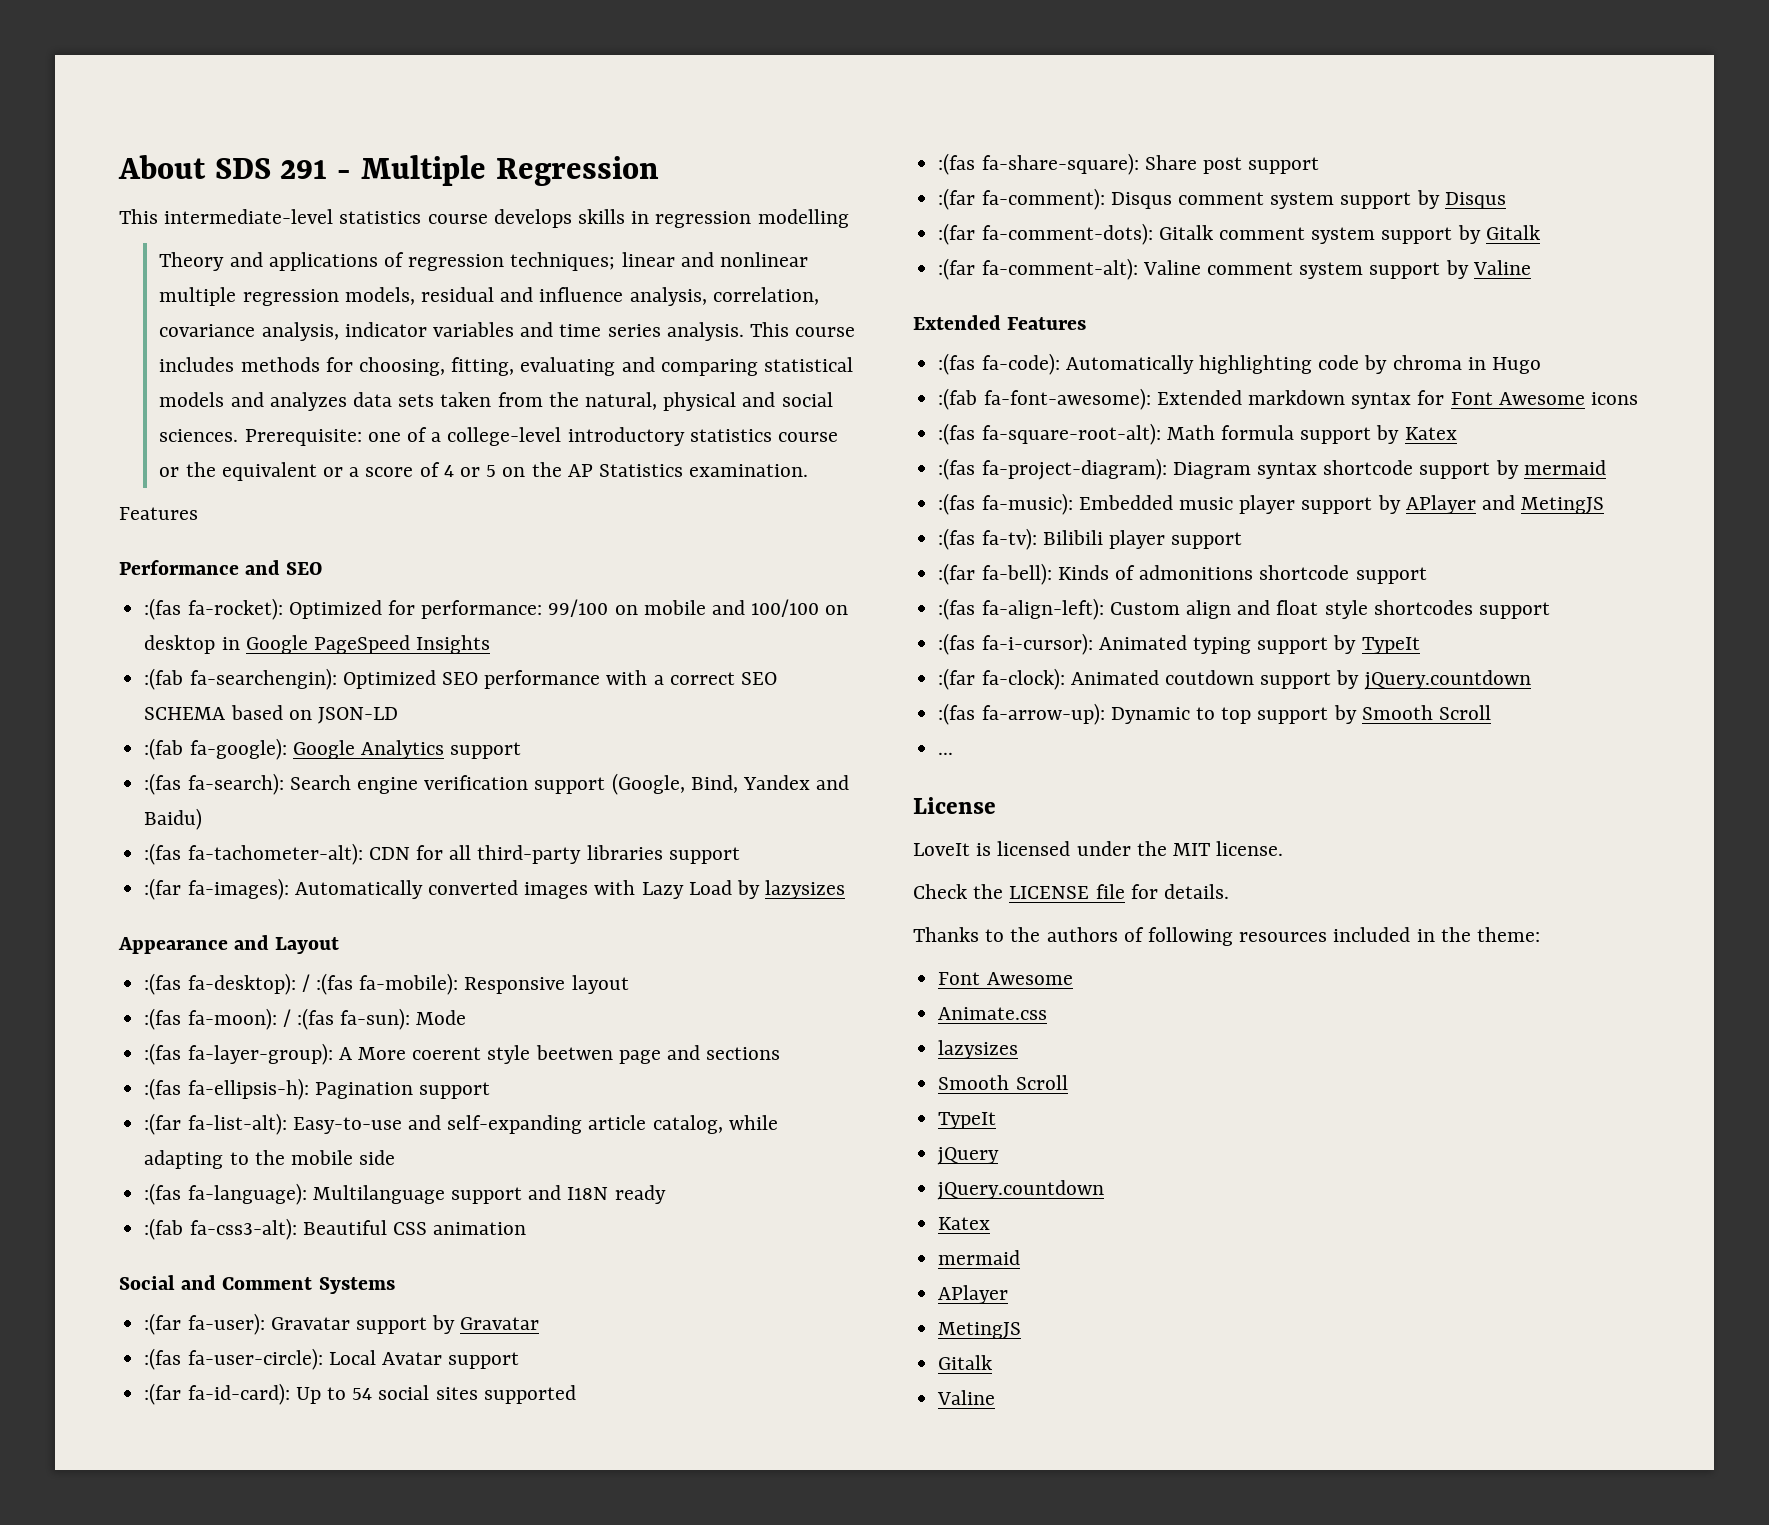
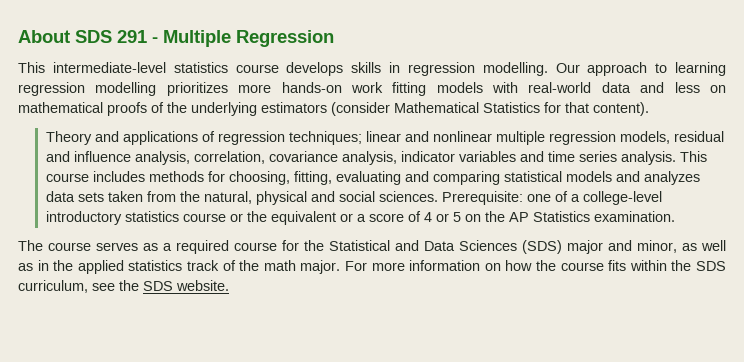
[757,209,849,228] modelling -> [482,62,726,76] [18,82,726,96] [18,102,649,116] modelling. Our approach to learning regression modelling prioritizes more hands-on work fitting models with real-world data and less on mathematical proofs of the underlying estimators (consider Mathematical Statistics for that content).
[119,507,198,520] [119,560,323,575] [144,598,849,620] [144,635,491,654] [144,668,777,690] [144,705,398,724] [144,738,522,760] [144,773,850,795] [144,808,203,830] [144,843,740,865] [144,878,846,900] [118,935,340,954] [144,973,629,995] [144,1008,467,1030] [144,1043,781,1065] [144,1078,490,1100] [144,1113,778,1135] [144,1150,396,1169] [144,1183,666,1205] [144,1218,527,1240] [119,1275,395,1294] [144,1313,540,1335] [144,1348,520,1370] [144,1383,576,1405] [938,153,1320,175] [938,188,1506,210] [938,223,1540,245] [938,258,1531,280] [913,315,1087,330] [938,353,1541,375] [938,388,1638,410] [938,423,1457,445] [938,458,1606,480] [938,493,1605,515] [938,528,1243,550] [938,563,1427,585] [938,598,1550,620] [938,633,1420,655] [938,668,1531,690] [938,703,1491,725] [938,752,954,755] [913,797,996,814] [913,841,1284,856] [913,884,1230,899] [913,927,1541,946] [938,972,1073,985] [938,1007,1048,1020] [938,1040,1019,1059] [938,1075,1068,1090] [938,1112,997,1129] [937,1147,1000,1165] [937,1180,1105,1200] [938,1217,991,1230] [938,1250,1021,1265] [938,1285,1009,1304] [938,1322,1022,1339] [938,1355,993,1370] [937,1390,996,1405] Features // Performance and SEO // :(fas fa-rocket): Optimized for performance: 99/100 on mobile and 100/100 on desktop in Google PageSpeed Insights // :(fab fa-searchengin): Optimized SEO performance with a correct SEO SCHEMA based on JSON-LD // :(fab fa-google): Google Analytics support // :(fas fa-search): Search engine verification support (Google, Bind, Yandex and Baidu) // :(fas fa-tachometer-alt): CDN for all third-party libraries support // :(far fa-images): Automatically converted images with Lazy Load by lazysizes // Appearance and Layout // :(fas fa-desktop): / :(fas fa-mobile): Responsive layout // :(fas fa-moon): / :(fas fa-sun): Mode // :(fas fa-layer-group): A More coerent style beetwen page and sections // :(fas fa-ellipsis-h): Pagination support // :(far fa-list-alt): Easy-to-use and self-expanding article catalog, while adapting to the mobile side // :(fas fa-language): Multilanguage support and I18N ready // :(fab fa-css3-alt): Beautiful CSS animation // Social and Comment Systems // :(far fa-user): Gravatar support by Gravatar // :(fas fa-user-circle): Local Avatar support // :(far fa-id-card): Up to 54 social sites supported // :(fas fa-share-square): Share post support // :(far fa-comment): Disqus comment system support by Disqus // :(far fa-comment-dots): Gitalk comment system support by Gitalk // :(far fa-comment-alt): Valine comment system support by Valine // Extended Features // :(fas fa-code): Automatically highlighting code by chroma in Hugo // :(fab fa-font-awesome): Extended markdown syntax for Font Awesome icons // :(fas fa-square-root-alt): Math formula support by Katex // :(fas fa-project-diagram): Diagram syntax shortcode support by mermaid // :(fas fa-music): Embedded music player support by APlayer and MetingJS // :(fas fa-tv): Bilibili player support // :(far fa-bell): Kinds of admonitions shortcode support // :(fas fa-align-left): Custom align and float style shortcodes support // :(fas fa-i-cursor): Animated typing support by TypeIt // :(far fa-clock): Animated coutdown support by jQuery.countdown // :(fas fa-arrow-up): Dynamic to top support by Smooth Scroll // ... // License // LoveIt is licensed under the MIT license. // Check the LICENSE file for details. // Thanks to the authors of following resources included in the theme: // Font Awesome // Animate.css // lazysizes // Smooth Scroll // TypeIt // jQuery // jQuery.countdown // Katex // mermaid // APlayer // MetingJS // Gitalk // Valine -> [18,240,726,254] [18,260,727,274] [18,280,229,293] The course serves as a required course for the Statistical and Data Sciences (SDS) major and minor, as well as in the applied statistics track of the math major. For more information on how the course fits within the SDS curriculum, see the SDS website.

